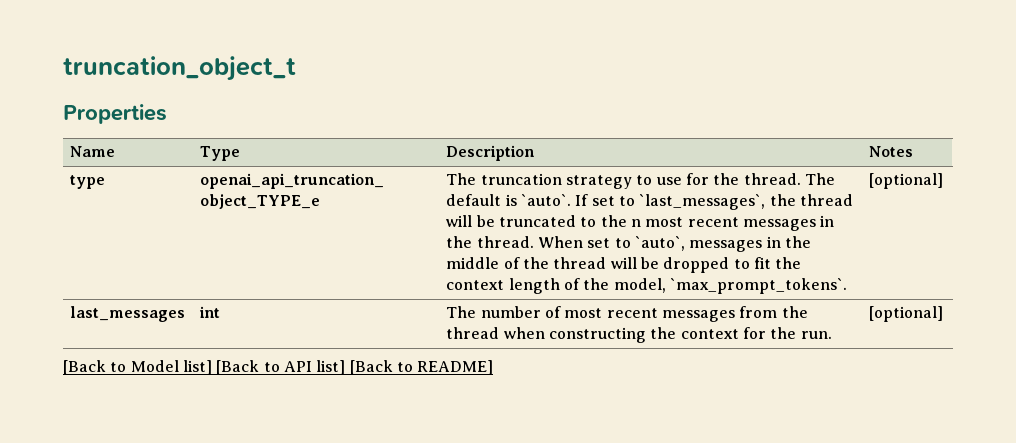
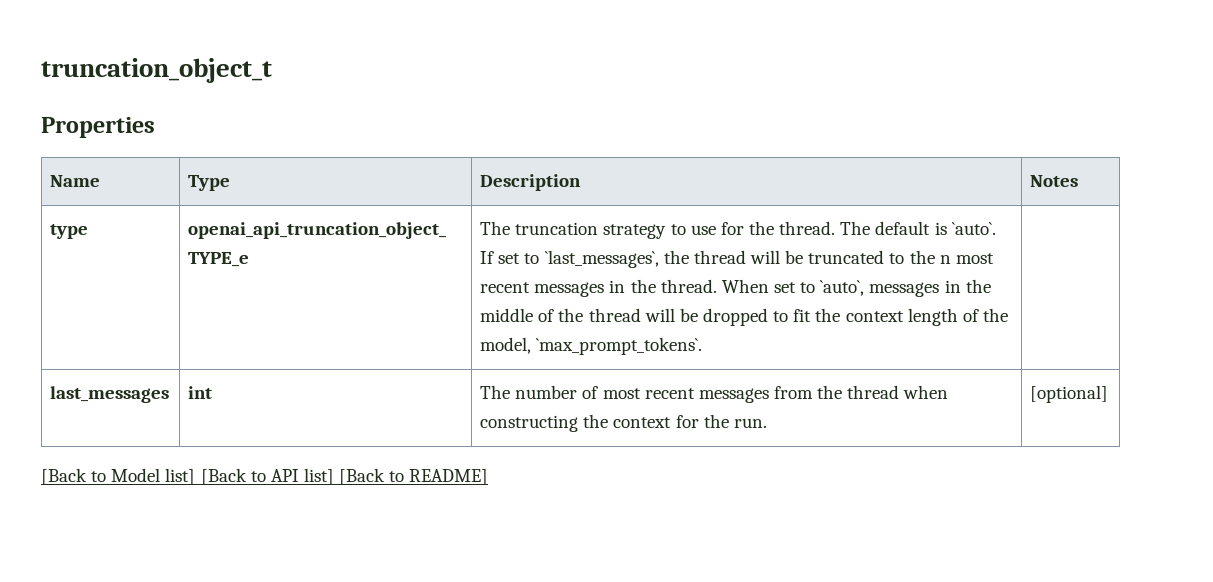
[869,173,944,189] [optional] -> (703, 346) none

